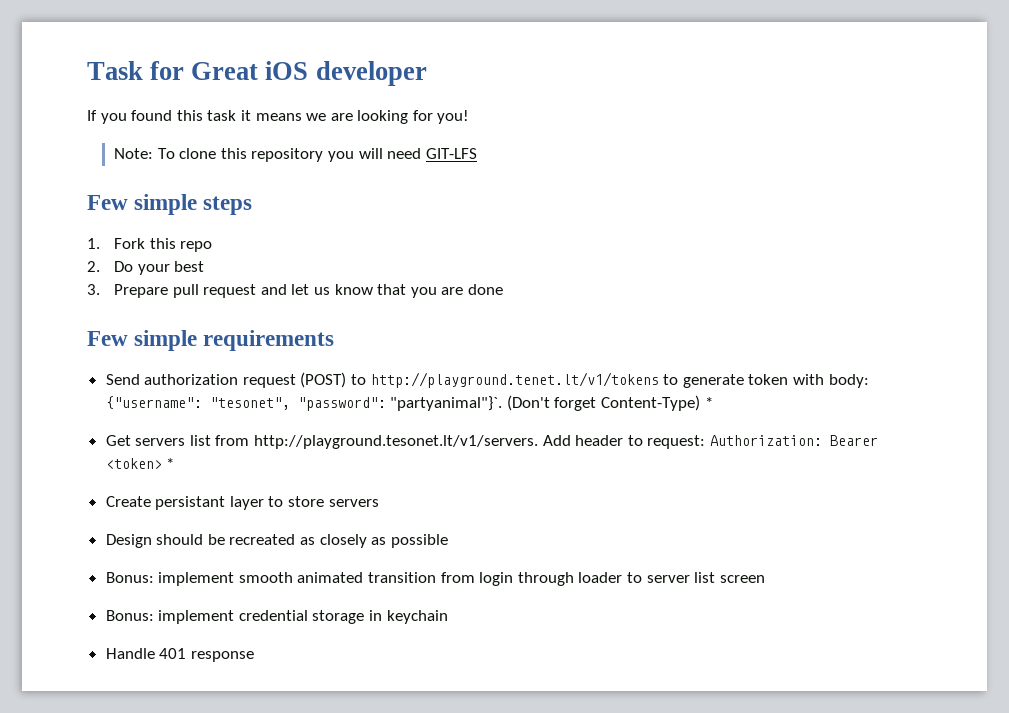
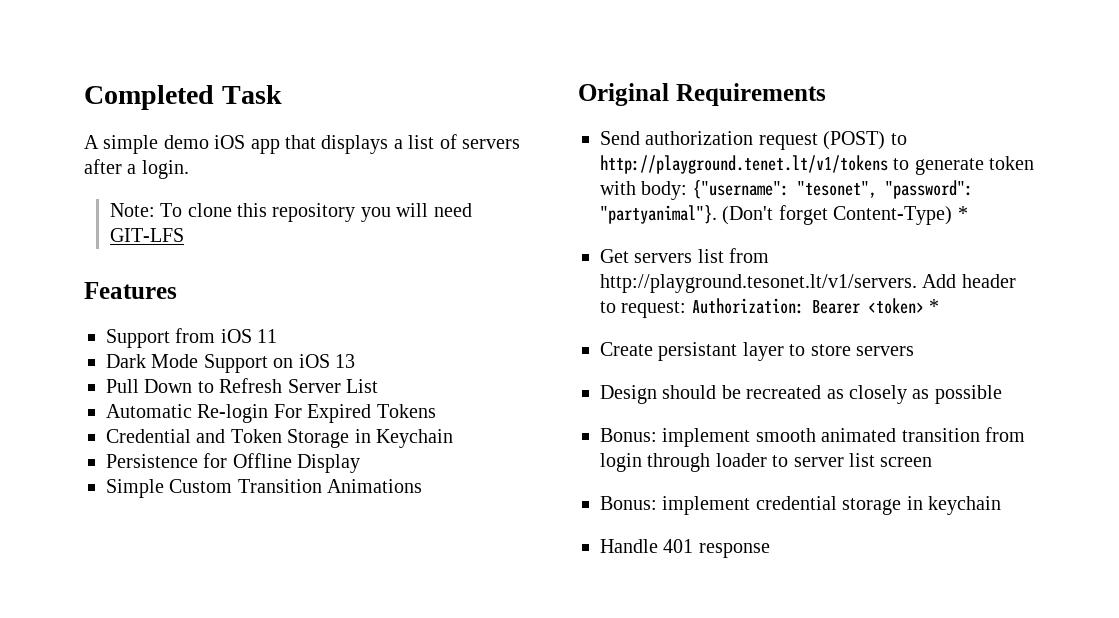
(87, 70) none -> [84,85,214,110] Completed
[150,61,427,86] [87,110,470,124] for Great iOS developer // If you found this task it means we are looking for you! -> [84,134,520,154] [84,159,189,179] // A simple demo iOS app that displays a list of servers after a login.
[87,194,253,215] [87,238,213,252] [87,261,205,275] [87,284,504,298] [87,330,335,351] Few simple steps // 1. Fork this repo // 2. Do your best // 3. Prepare pull request and let us know that you are done // Few simple requirements -> [84,282,177,299] [106,328,278,348] [106,354,355,373] [106,378,378,393] [106,404,436,423] [106,429,453,448] [106,453,361,473] [106,479,423,498] [578,83,826,106] Features // Support from iOS 11 // Dark Mode Support on iOS 13 // Pull Down to Refresh Server List // Automatic Re-login For Expired Tokens // Credential and Token Storage in Keychain // Persistence for Offline Display // Simple Custom Transition Animations // Original Requirements
[390,396,503,411] "partyanimal"}`. -> [600,205,717,224] "partyanimal"}.

